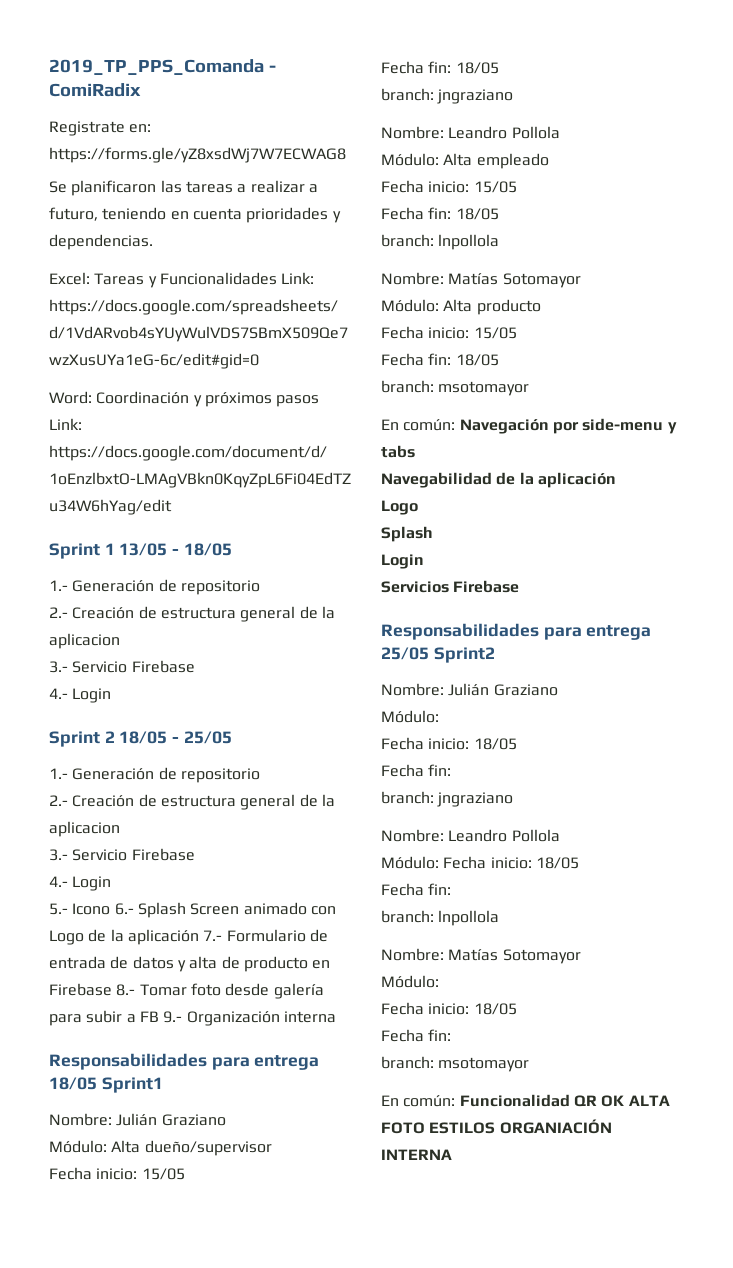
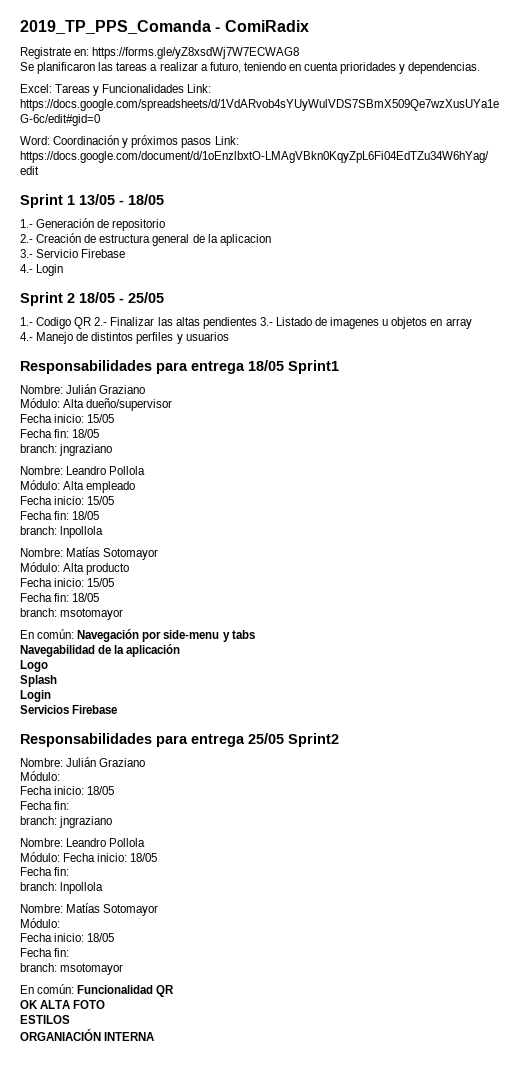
[72,767,260,783] [49,794,335,810] [49,821,120,837] [49,848,195,861] [49,876,112,891] [49,902,336,918] [49,929,328,945] [49,956,331,972] [49,983,324,999] [49,1010,336,1026] Generación de repositorio // 2.- Creación de estructura general de la aplicacion // 3.- Servicio Firebase // 4.- Login // 5.- Icono 6.- Splash Screen animado con Logo de la aplicación 7.- Formulario de entrada de datos y alta de producto en Firebase 8.- Tomar foto desde galería para subir a FB 9.- Organización interna -> [36,317,472,329] [20,332,229,344] Codigo QR 2.- Finalizar las altas pendientes 3.- Listado de imagenes u objetos en array // 4.- Manejo de distintos perfiles y usuarios
(597, 1101) none -> (175, 991) //
(425, 1128) none -> (106, 1004) //
(496, 1128) none -> (70, 1019) //

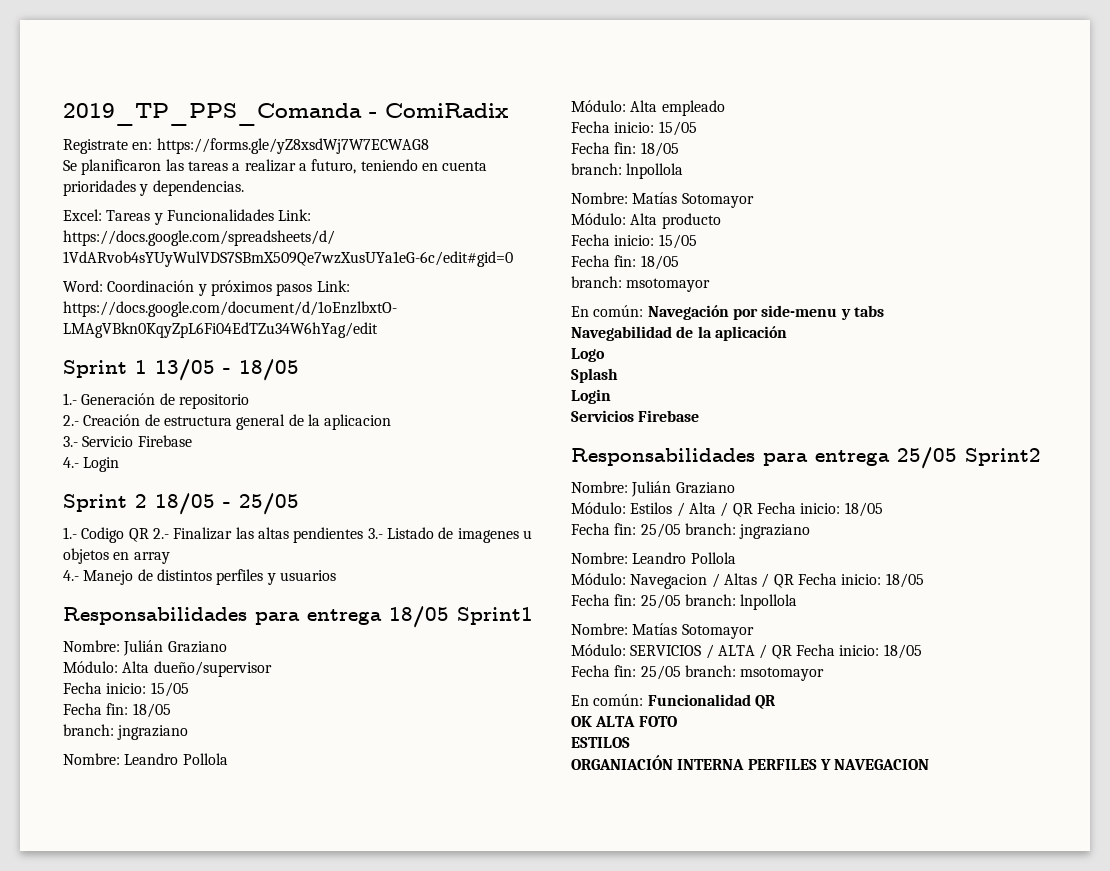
[20,786,115,795] [20,801,70,810] [20,816,113,828] [20,838,146,847] [20,852,158,862] [20,867,70,876] [20,882,104,894] [20,903,159,916] [20,918,60,928] [20,933,115,942] [20,948,70,957] // Fecha inicio: 18/05 // Fecha fin: // branch: jngraziano // Nombre: Leandro Pollola // Módulo: Fecha inicio: 18/05 // Fecha fin: // branch: lnpollola // Nombre: Matías Sotomayor // Módulo: // Fecha inicio: 18/05 // Fecha fin: // -> [630,502,883,517] [571,523,811,539] [571,552,736,564] [571,573,924,589] [571,594,798,610] [571,623,754,639] [571,644,922,659] [571,665,681,680] Estilos / Alta / QR Fecha inicio: 18/05 // Fecha fin: 25/05 branch: jngraziano // Nombre: Leandro Pollola // Módulo: Navegacion / Altas / QR Fecha inicio: 18/05 // Fecha fin: 25/05 branch: lnpollola // Nombre: Matías Sotomayor // Módulo: SERVICIOS / ALTA / QR Fecha inicio: 18/05 // Fecha fin: 25/05
(155, 1036) none -> [747,759,930,770] PERFILES Y NAVEGACION

